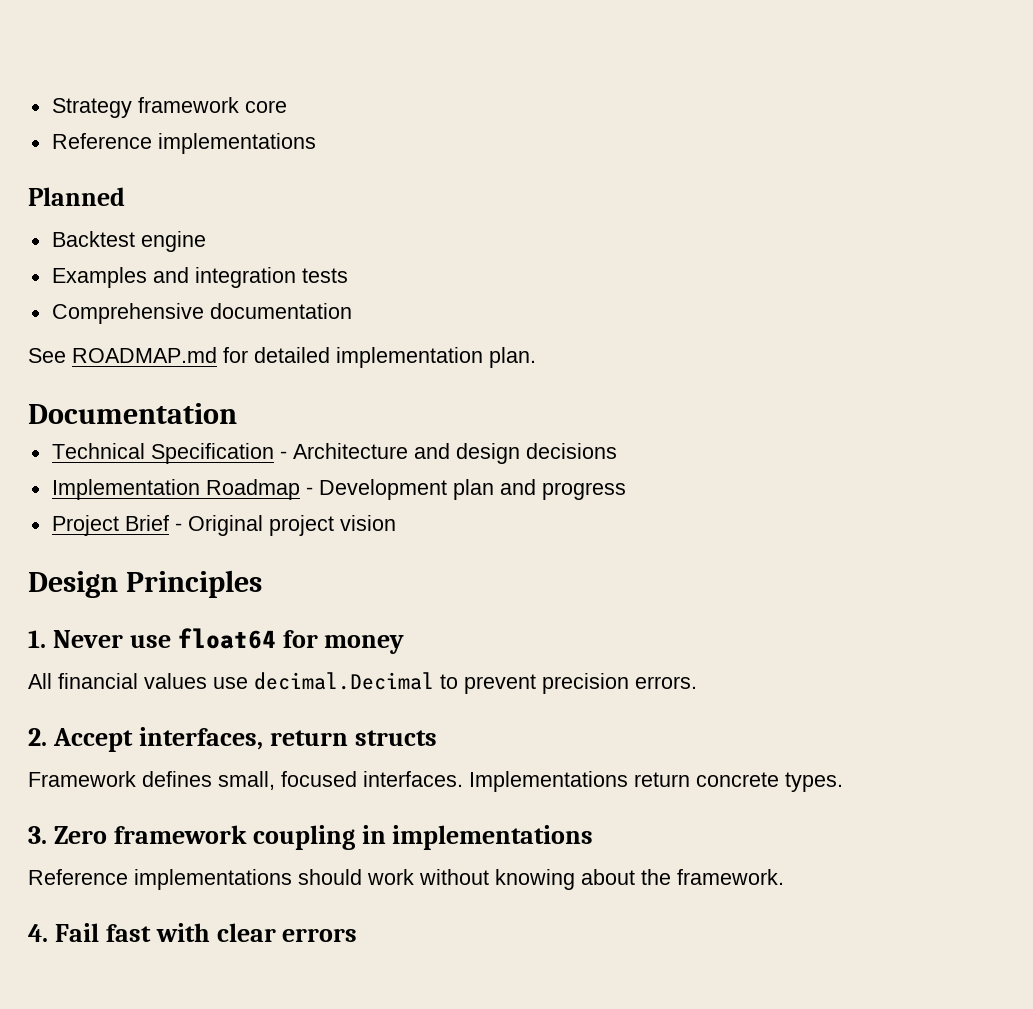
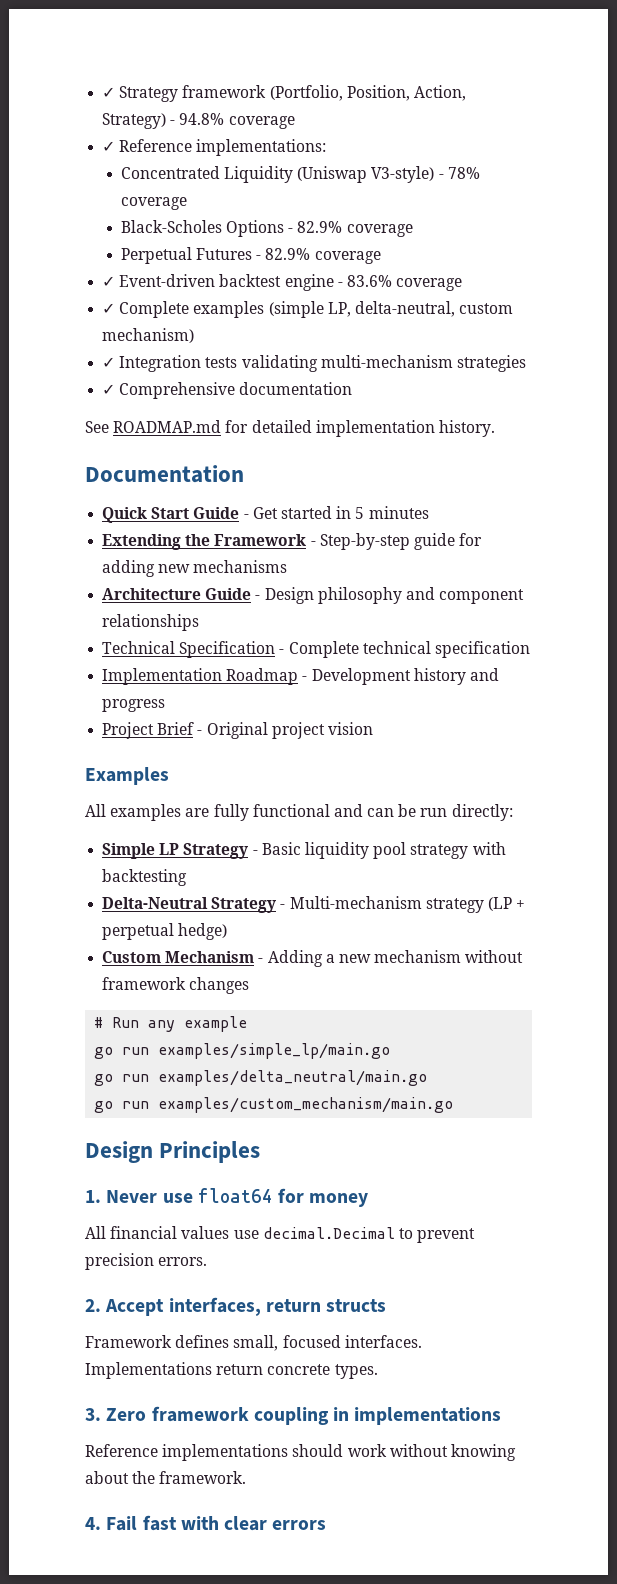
(51, 108) none -> [102,87,116,98] ✓
[244,100,287,113] [51,133,316,154] [28,187,125,206] [51,231,206,252] [51,267,348,288] core // Reference implementations // Planned // Backtest engine // Examples and integration tests // -> [269,85,466,101] [102,113,295,129] [102,139,327,156] [120,166,480,183] [120,197,187,210] [120,220,413,237] [120,247,381,264] [102,274,463,291] [102,301,514,318] [102,328,195,343] [102,355,526,372] [102,384,116,395] (Portfolio, Position, Action, Strategy) - 94.8% coverage // ✓ Reference implementations: // Concentrated Liquidity (Uniswap V3-style) - 78% coverage // Black-Scholes Options - 82.9% coverage // Perpetual Futures - 82.9% coverage // ✓ Event-driven backtest engine - 83.6% coverage // ✓ Complete examples (simple LP, delta-neutral, custom mechanism) // ✓ Integration tests validating multi-mechanism strategies // ✓
[489,347,536,368] plan. -> [438,420,495,437] history.
(237, 413) none -> [102,506,429,523] [102,533,483,550] [102,560,288,577] [102,587,525,604] [102,614,200,631] // Quick Start Guide - Get started in 5 minutes // Extending the Framework - Step-by-step guide for adding new mechanisms // Architecture Guide - Design philosophy and component relationships
[292,443,617,464] Architecture and design decisions -> [288,641,530,658] Complete technical specification
[452,479,494,500] plan -> [413,668,466,685] history
(396, 523) none -> [85,767,169,785] [85,804,513,821] [102,842,506,859] [102,869,188,886] [102,896,526,913] [102,923,228,940] [102,950,524,967] [102,977,250,994] [94,1016,248,1032] [94,1043,391,1059] [94,1070,428,1086] [94,1097,454,1113] // Examples // All examples are fully functional and can be run directly: // Simple LP Strategy - Basic liquidity pool strategy with backtesting // Delta-Neutral Strategy - Multi-mechanism strategy (LP + perpetual hedge) // Custom Mechanism - Adding a new mechanism without framework changes // # Run any example // go run examples/simple_lp/main.go // go run examples/delta_neutral/main.go // go run examples/custom_mechanism/main.go

